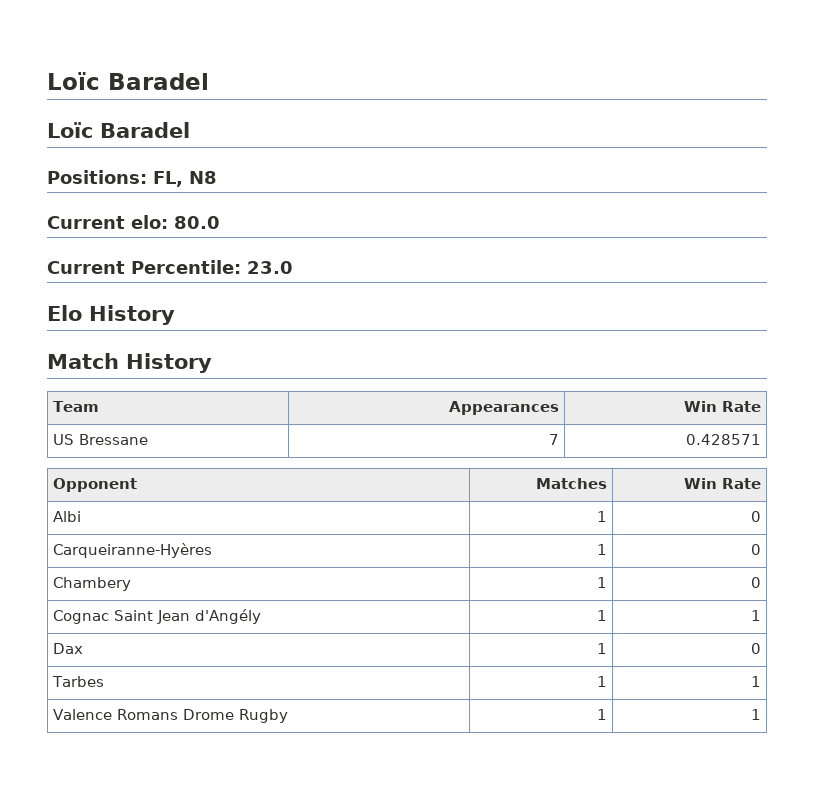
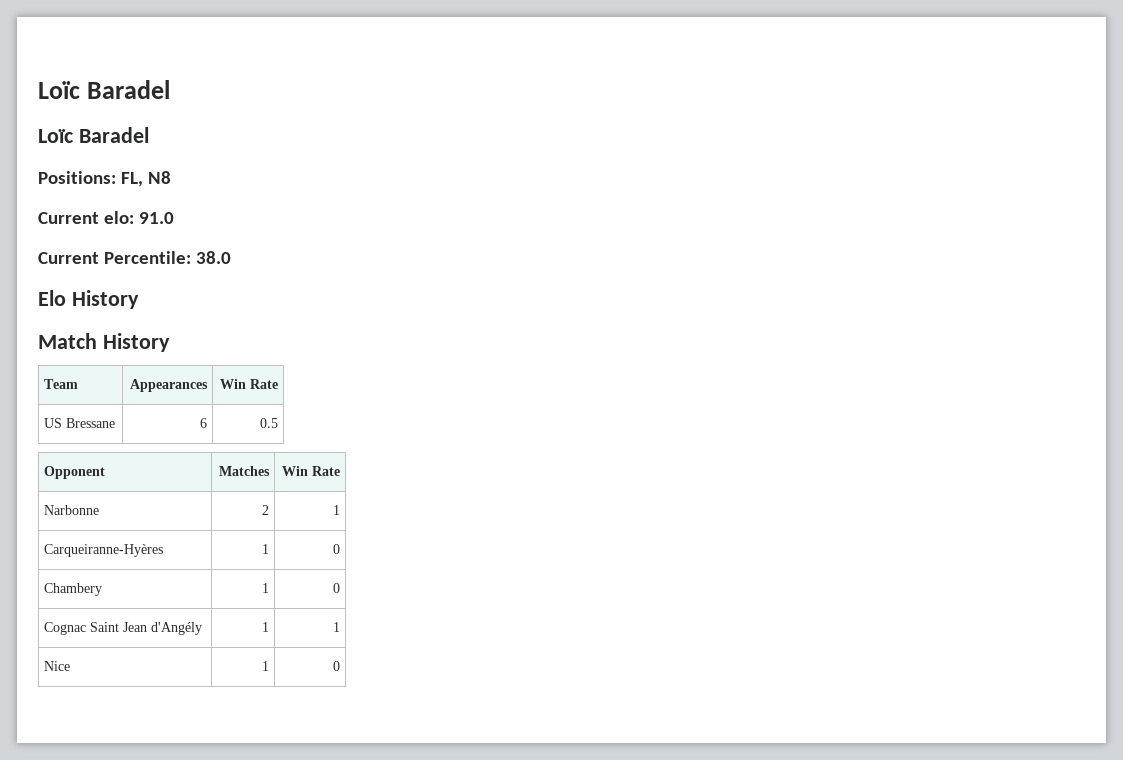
[174,216,220,229] 80.0 -> [139,212,175,224] 91.0
[247,261,293,274] 23.0 -> [196,251,232,264] 38.0
[549,434,560,445] [686,434,762,445] 7 | 0.428571 -> [200,418,208,428] [260,418,279,428] 6 | 0.5
[52,511,81,522] [597,511,608,522] [751,511,762,522] Albi | 1 | 0 -> [43,505,99,515] [262,505,270,515] [333,505,341,515] Narbonne | 2 | 1
[52,643,83,654] [597,643,608,654] [751,643,762,654] [51,676,104,687] [597,676,608,687] [751,676,762,687] [52,709,288,723] [597,709,608,720] [751,709,762,720] Dax | 1 | 0 // Tarbes | 1 | 1 // Valence Romans Drome Rugby | 1 | 1 -> [43,661,70,671] [262,661,270,671] [333,661,341,671] Nice | 1 | 0

